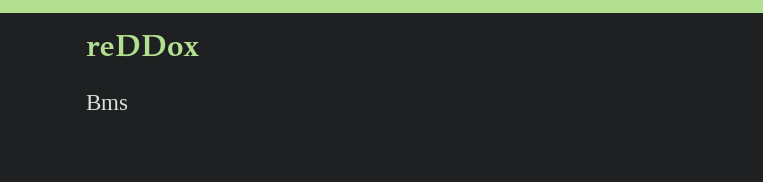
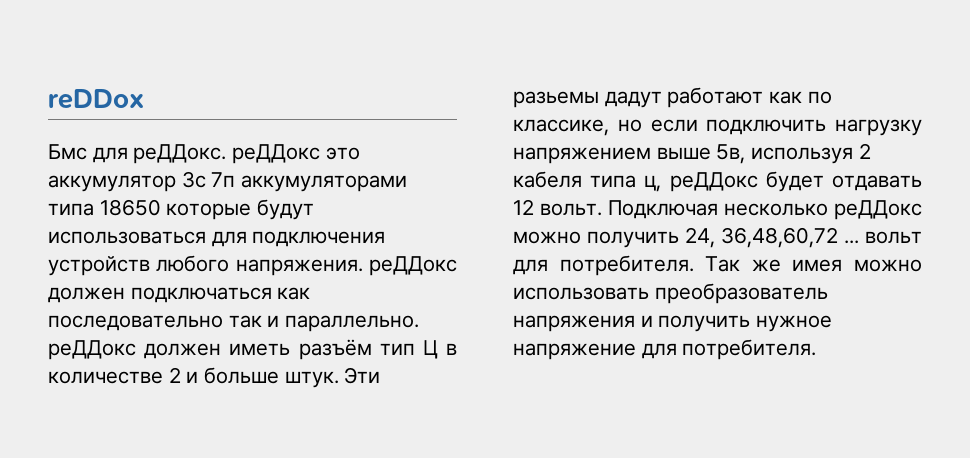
[86,95,128,110] Bms -> [48,144,360,164] [48,171,408,192] [48,199,315,220] [48,231,386,247] [48,255,457,276] [48,287,311,303] [48,315,420,332] [48,339,458,360] [48,367,381,388] [513,87,832,108] [513,119,922,136] [513,143,871,164] [513,171,922,192] [513,199,922,220] [513,227,922,248] [513,255,922,276] [513,283,828,304] [513,315,833,332] [513,339,817,360] Бмс для реДДокс. реДДокс это аккумулятор 3с 7п аккумуляторами типа 18650 которые будут использоваться для подключения устройств любого напряжения. реДДокс должен подключаться как последовательно так и параллельно. реДДокс должен иметь разъём тип Ц в количестве 2 и больше штук. Эти разьемы дадут работают как по классике, но если подключить нагрузку напряжением выше 5в, используя 2 кабеля типа ц, реДДокс будет отдавать 12 вольт. Подключая несколько реДДокс можно получить 24, 36,48,60,72 ... вольт для потребителя. Так же имея можно использовать преобразователь напряжения и получить нужное напряжение для потребителя.

